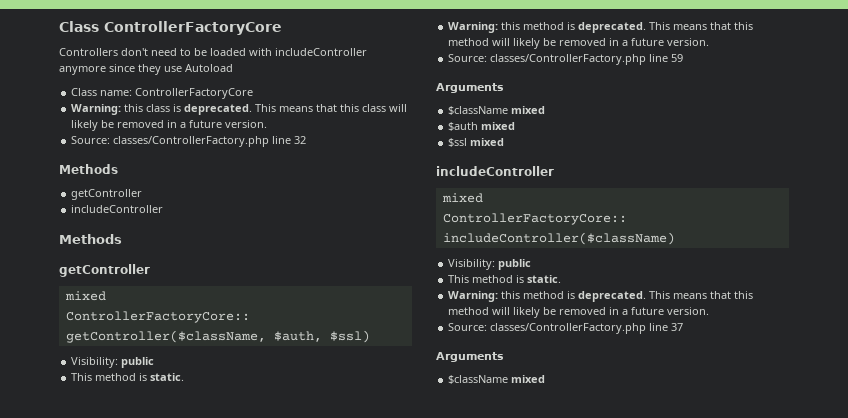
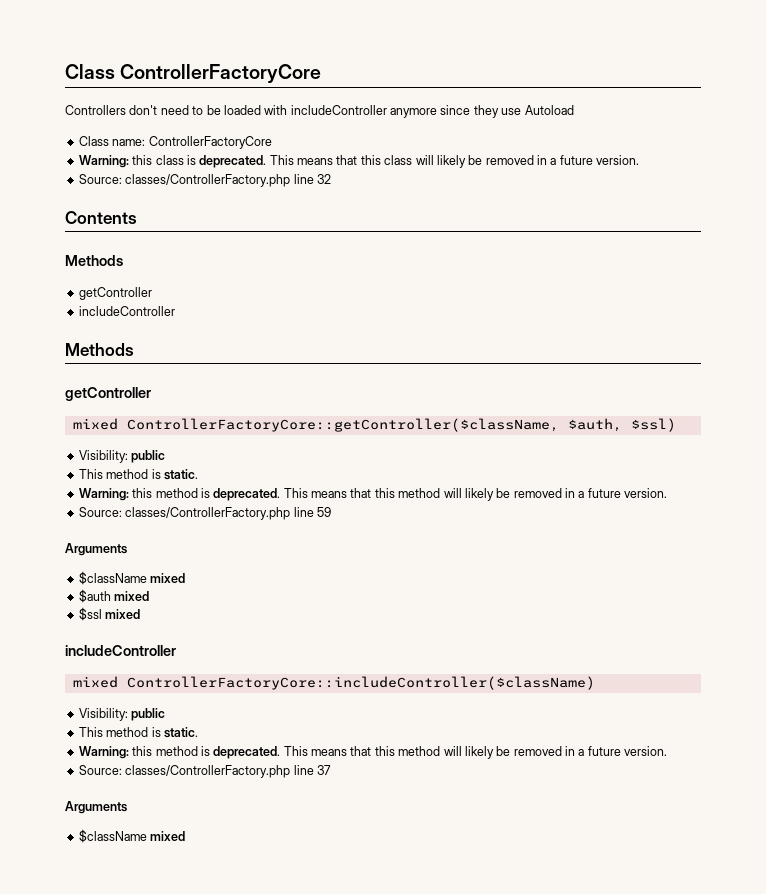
(307, 140) none -> [65,211,137,224] // Contents

